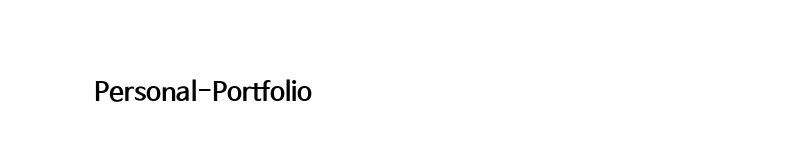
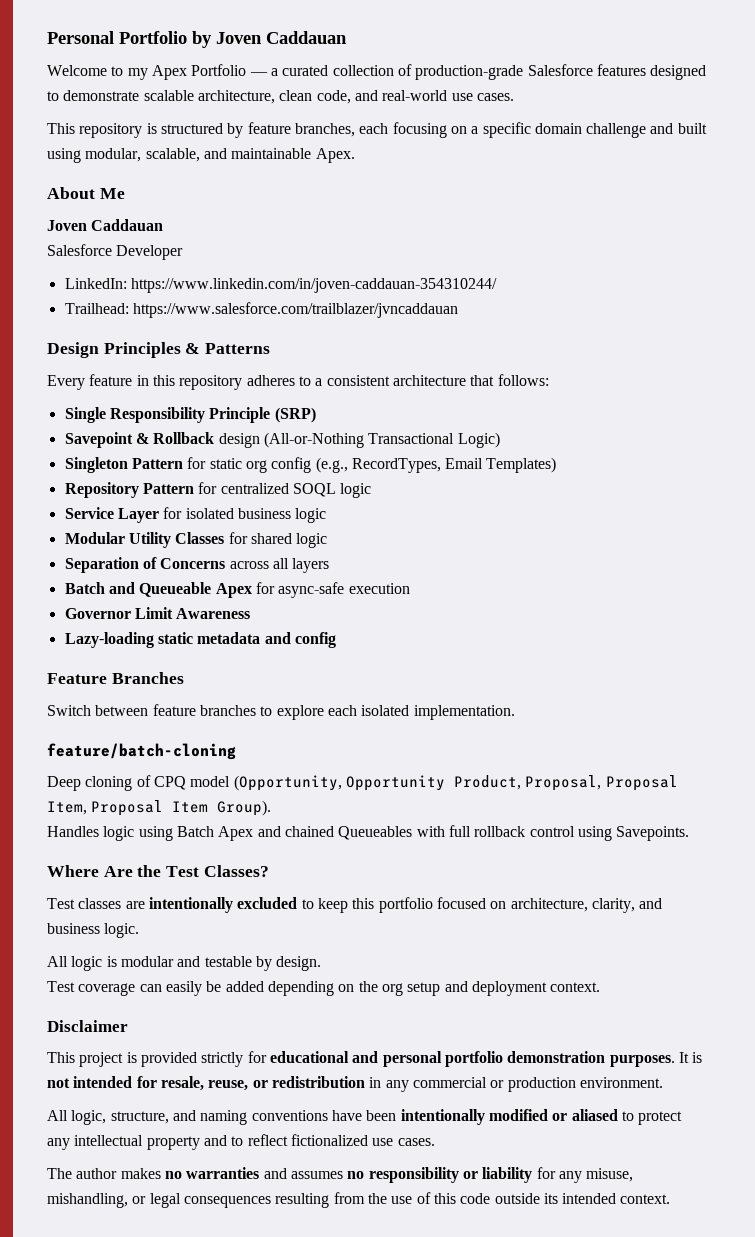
[94,79,312,102] Personal-Portfolio -> [47,31,347,48] [47,64,707,80] [47,90,514,104] [47,122,707,138] [47,148,355,163] [47,187,125,199] [47,219,164,231] [47,244,184,260] [64,278,497,293] [64,302,458,318] [47,342,271,358] [47,374,549,390] [64,407,316,423] [64,432,500,448] [64,457,557,473] [64,482,372,498] [64,507,327,523] [64,532,328,548] [64,557,330,573] [64,582,410,598] [64,607,251,619] [64,632,336,648] [47,672,184,684] [47,704,515,720] [47,743,236,760] [47,775,678,791] [47,800,272,816] [47,825,690,841] [47,865,269,877] [47,897,663,913] [47,923,140,938] [47,956,322,971] [47,981,601,996] [47,1020,128,1032] [47,1051,703,1067] [47,1076,663,1092] [47,1109,683,1125] [47,1134,435,1150] [47,1167,634,1183] [47,1192,671,1208] Personal Portfolio by Joven Caddauan // Welcome to my Apex Portfolio — a curated collection of production-grade Salesforce features designed to demonstrate scalable architecture, clean code, and real-world use cases. // This repository is structured by feature branches, each focusing on a specific domain challenge and built using modular, scalable, and maintainable Apex. // About Me // Joven Caddauan // Salesforce Developer // LinkedIn: https://www.linkedin.com/in/joven-caddauan-354310244/ // Trailhead: https://www.salesforce.com/trailblazer/jvncaddauan // Design Principles & Patterns // Every feature in this repository adheres to a consistent architecture that follows: // Single Responsibility Principle (SRP) // Savepoint & Rollback design (All-or-Nothing Transactional Logic) // Singleton Pattern for static org config (e.g., RecordTypes, Email Templates) // Repository Pattern for centralized SOQL logic // Service Layer for isolated business logic // Modular Utility Classes for shared logic // Separation of Concerns across all layers // Batch and Queueable Apex for async-safe execution // Governor Limit Awareness // Lazy-loading static metadata and config // Feature Branches // Switch between feature branches to explore each isolated implementation. // feature/batch-cloning // Deep cloning of CPQ model (Opportunity, Opportunity Product, Proposal, Proposal Item, Proposal Item Group). // Handles logic using Batch Apex and chained Queueables with full rollback control using Savepoints. // Where Are the Test Classes? // Test classes are intentionally excluded to keep this portfolio focused on architecture, clarity, and business logic. // All logic is modular and testable by design. // Test coverage can easily be added depending on the org setup and deployment context. // Disclaimer // This project is provided strictly for educational and personal portfolio demonstration purposes. It is not intended for resale, reuse, or redistribution in any commercial or production environment. // All logic, structure, and naming conventions have been intentionally modified or aliased to protect any intellectual property and to reflect fictionalized use cases. // The author makes no warranties and assumes no responsibility or liability for any misuse, mishandling, or legal consequences resulting from the use of this code outside its intended context.

